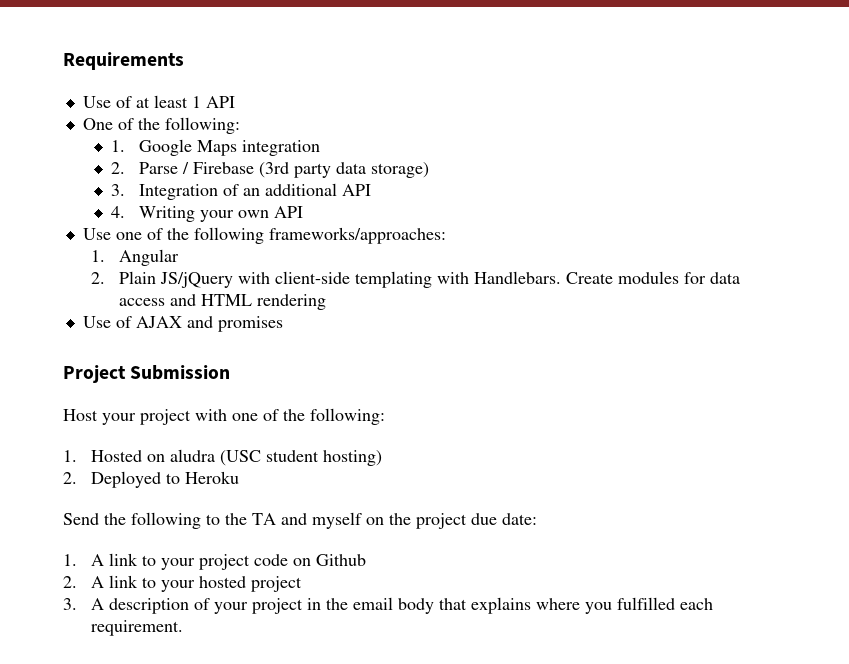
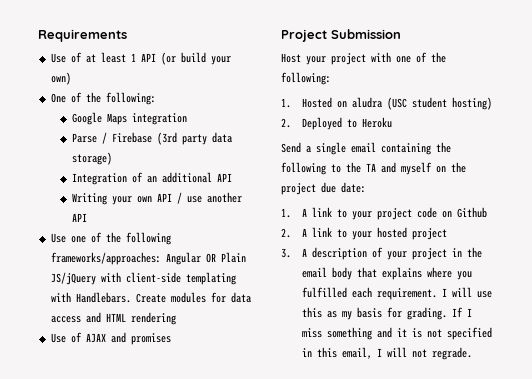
(235, 102) none -> [160,52,231,65] [50,72,71,85] (or build your own)
[110,140,125,152] 1. -> (156, 98) none
[110,162,125,174] 2. -> (187, 119) none
[110,184,125,196] 3. -> (112, 158) none
[110,206,125,218] 4. -> (232, 177) none
(303, 212) none -> [176,192,242,204] [71,213,87,222] / use another API
[90,250,105,262] // 1. -> (161, 258) none
[90,272,105,284] // 2. -> [205,253,216,263] OR
(99, 519) none -> [306,142,431,155] a single email containing
(183, 628) none -> [442,287,493,298] [302,307,473,320] [302,327,493,340] [302,347,473,360] I will use this as my basis for grading. If I miss something and it is not specified in this email, I will not regrade.

